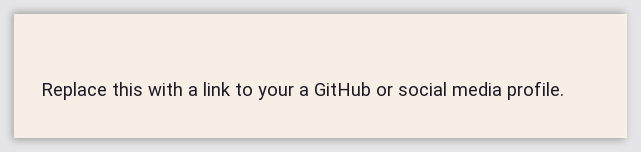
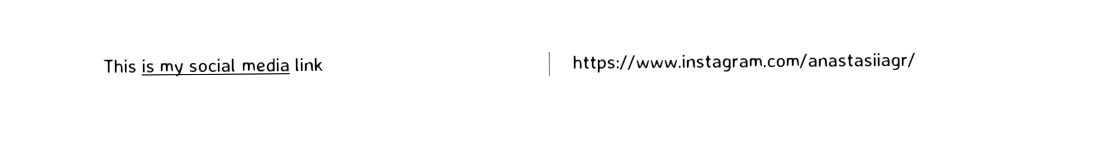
[41,81,564,100] Replace this with a link to your a GitHub or social media profile. -> [102,52,916,77] This is my social media link https://www.instagram.com/anastasiiagr/

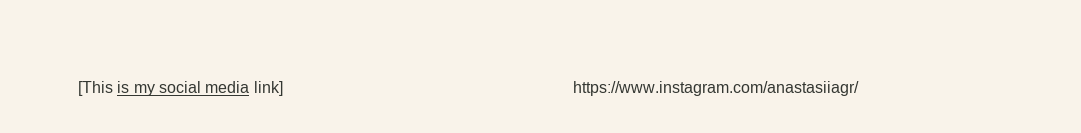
[102,59,137,73] This -> [78,81,113,96] [This
[293,57,324,72] link -> [253,81,283,96] link]

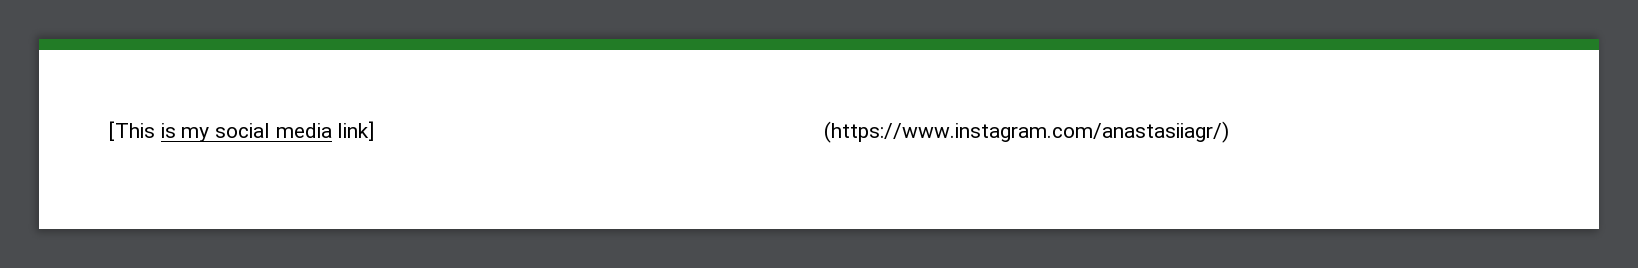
[573,81,859,96] https://www.instagram.com/anastasiiagr/ -> [824,121,1229,143] (https://www.instagram.com/anastasiiagr/)

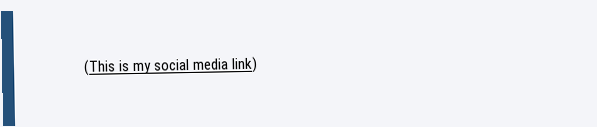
[109,121,155,141] [This -> [83,59,116,76] (This
[337,121,1229,143] link] (https://www.instagram.com/anastasiiagr/) -> [231,56,259,74] link)

